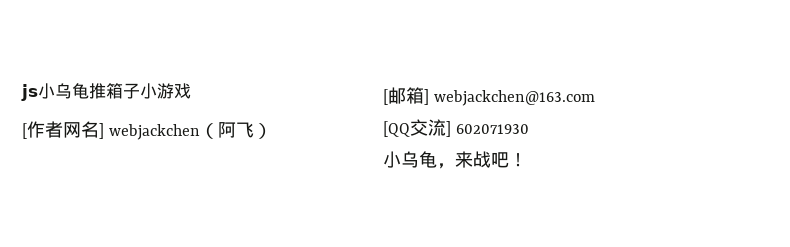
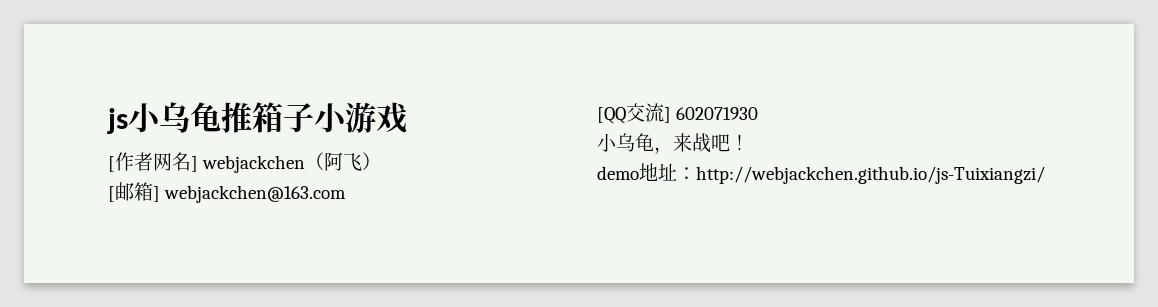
(527, 160) none -> [597,163,1045,184] // demo地址：http://webjackchen.github.io/js-Tuixiangzi/

